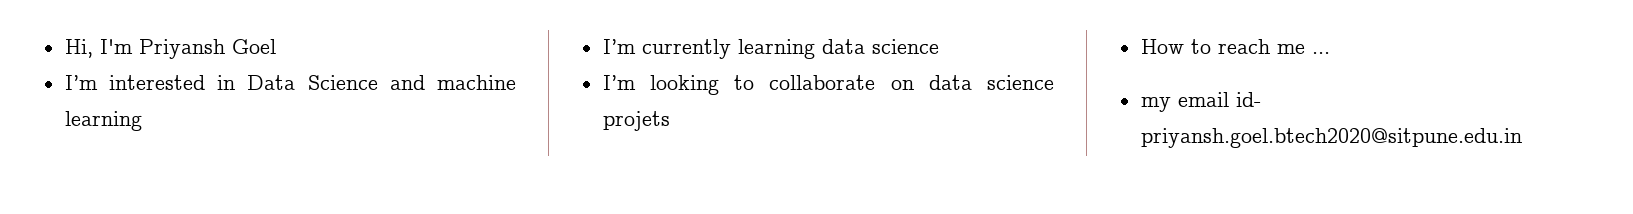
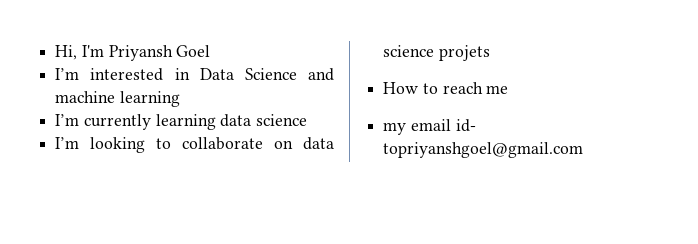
[1311,52,1330,54] ... -> (509, 89) none
[1140,128,1522,148] priyansh.goel.btech2020@sitpune.edu.in -> [383,142,584,158] topriyanshgoel@gmail.com

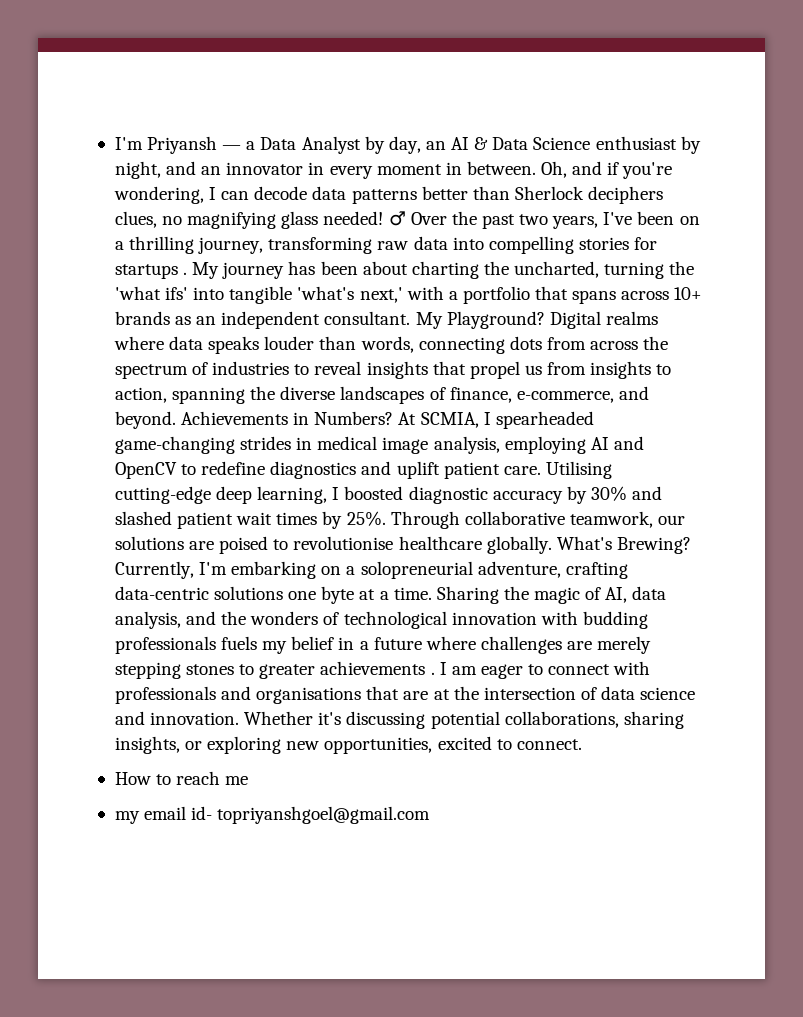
[55,45,78,60] Hi, -> (114, 143) none
[176,45,211,57] [55,68,334,81] [55,91,180,107] [55,114,308,130] [55,137,334,153] [383,45,490,61] Goel // I’m interested in Data Science and machine learning // I’m currently learning data science // I’m looking to collaborate on data science projets -> [222,136,701,154] [114,161,673,179] [113,186,664,204] [114,211,700,229] [114,236,658,254] [114,261,695,279] [114,286,703,304] [114,311,658,329] [113,336,669,354] [114,361,672,379] [114,386,649,404] [114,411,594,429] [114,436,644,454] [114,461,612,479] [114,486,663,504] [114,511,686,529] [114,536,691,554] [114,561,628,579] [114,586,667,604] [114,611,648,629] [114,636,652,654] [114,661,651,679] [114,686,696,704] [114,711,684,729] [114,736,582,754] — a Data Analyst by day, an AI & Data Science enthusiast by night, and an innovator in every moment in between. Oh, and if you're wondering, I can decode data patterns better than Sherlock deciphers clues, no magnifying glass needed! ♂ Over the past two years, I've been on a thrilling journey, transforming raw data into compelling stories for startups . My journey has been about charting the uncharted, turning the 'what ifs' into tangible 'what's next,' with a portfolio that spans across 10+ brands as an independent consultant. My Playground? Digital realms where data speaks louder than words, connecting dots from across the spectrum of industries to reveal insights that propel us from insights to action, spanning the diverse landscapes of finance, e-commerce, and beyond. Achievements in Numbers? At SCMIA, I spearheaded game-changing strides in medical image analysis, employing AI and OpenCV to redefine diagnostics and uplift patient care. Utilising cutting-edge deep learning, I boosted diagnostic accuracy by 30% and slashed patient wait times by 25%. Through collaborative teamwork, our solutions are poised to revolutionise healthcare globally. What's Brewing? Currently, I'm embarking on a solopreneurial adventure, crafting data-centric solutions one byte at a time. Sharing the magic of AI, data analysis, and the wonders of technological innovation with budding professionals fuels my belief in a future where challenges are merely stepping stones to greater achievements . I am eager to connect with professionals and organisations that are at the intersection of data science and innovation. Whether it's discussing potential collaborations, sharing insights, or exploring new opportunities, excited to connect.

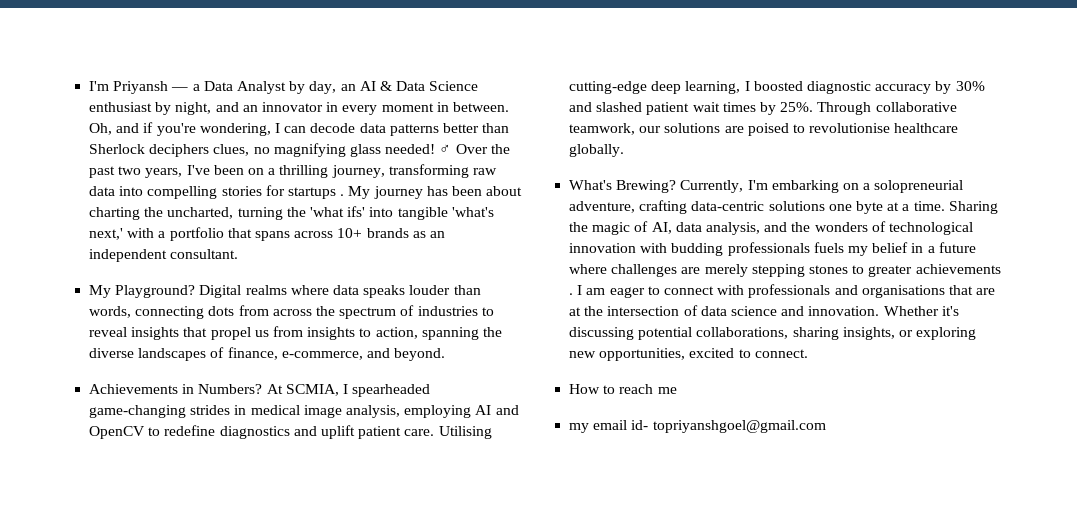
(411, 318) none -> (239, 254) //
(176, 420) none -> (446, 354) //
(552, 545) none -> (625, 150) //

